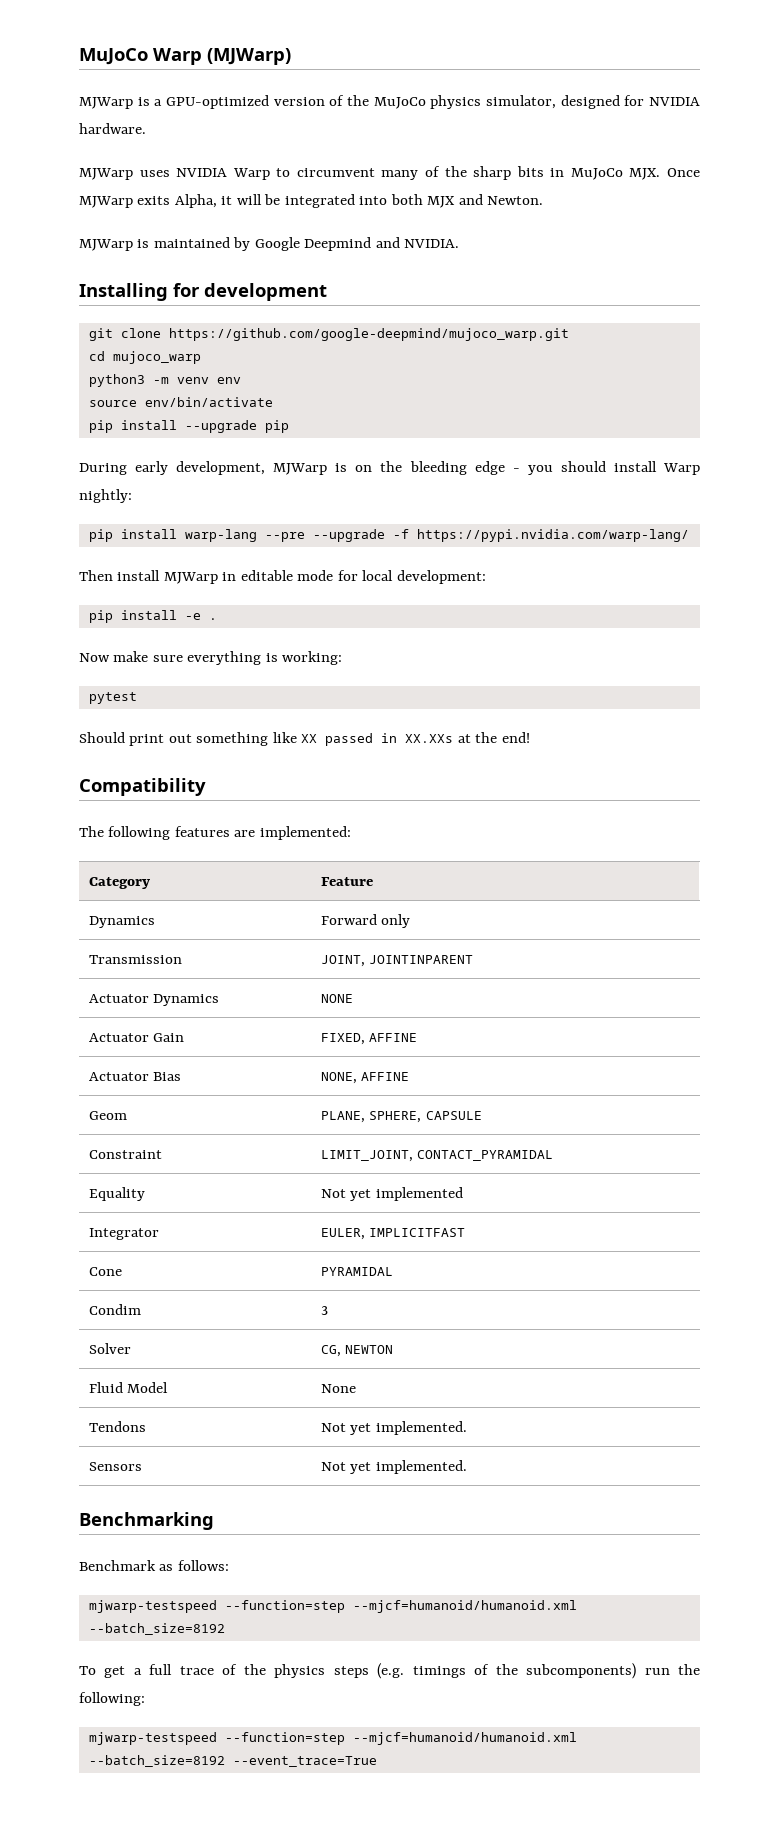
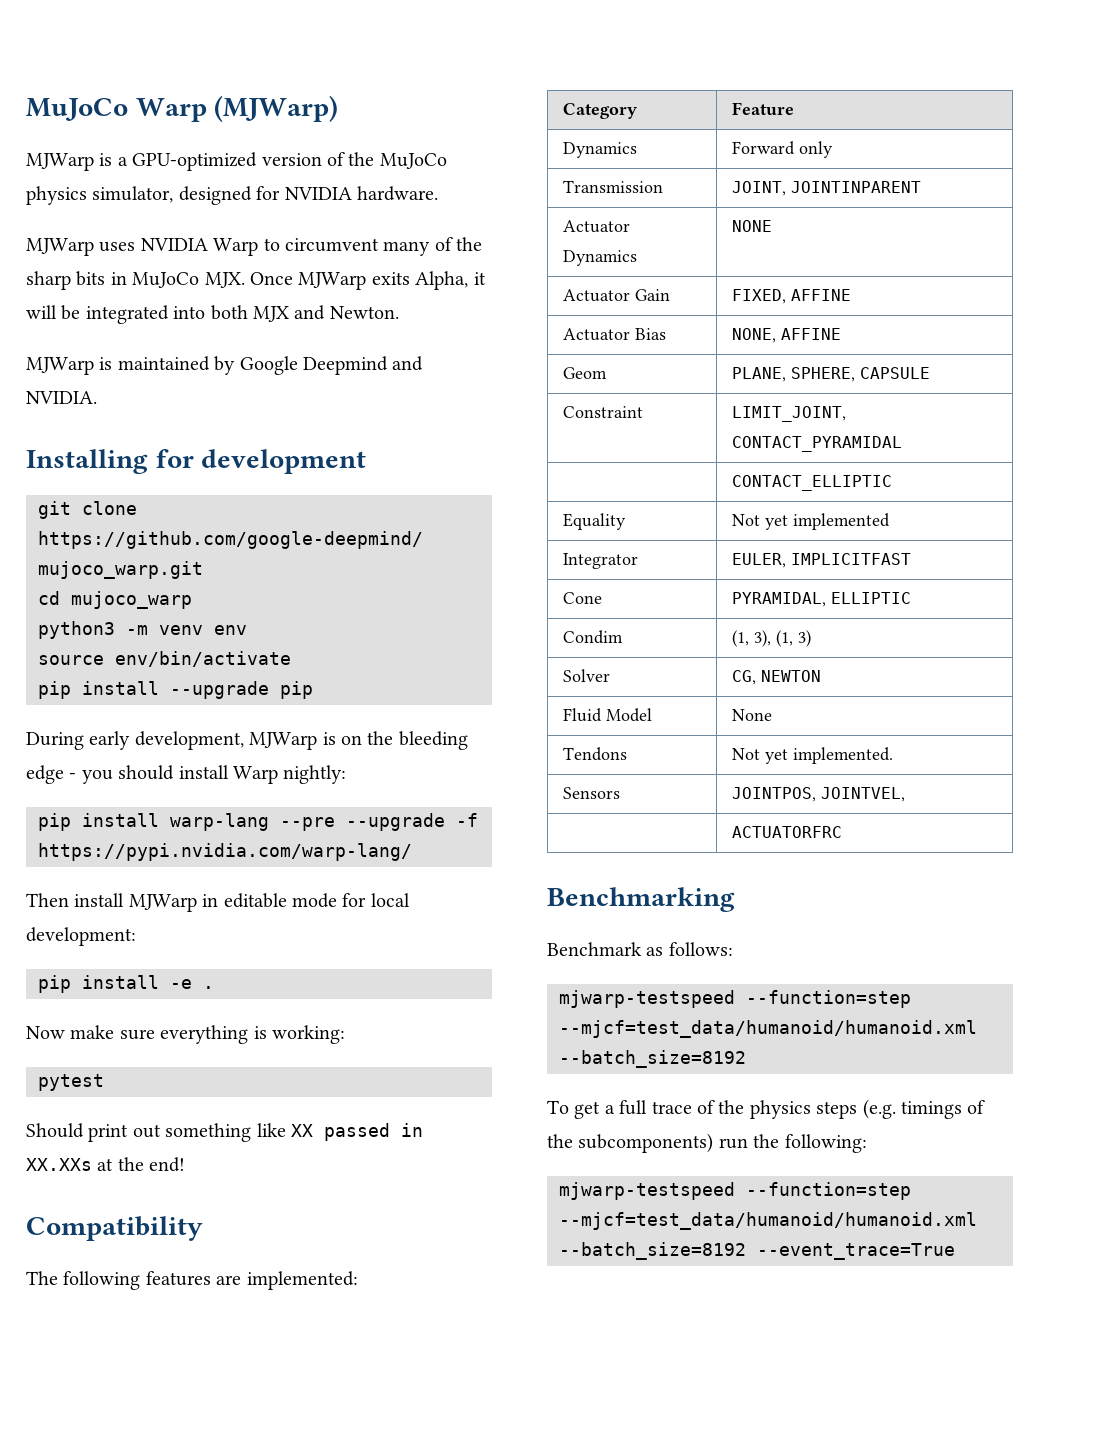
(554, 1155) none -> [731,475,892,491] // | CONTACT_ELLIPTIC
[320,1267,393,1276] PYRAMIDAL -> [731,592,911,607] PYRAMIDAL, ELLIPTIC
[320,1306,328,1315] 3 -> [731,630,811,647] (1, 3), (1, 3)
[320,1460,467,1474] Not yet implemented. -> [731,787,905,802] [731,826,842,838] JOINTPOS, JOINTVEL, // | ACTUATORFRC
[352,1600,577,1613] --mjcf=humanoid/humanoid.xml -> [559,1020,977,1038] --mjcf=test_data/humanoid/humanoid.xml
[352,1732,577,1745] --mjcf=humanoid/humanoid.xml -> [559,1212,977,1230] --mjcf=test_data/humanoid/humanoid.xml

